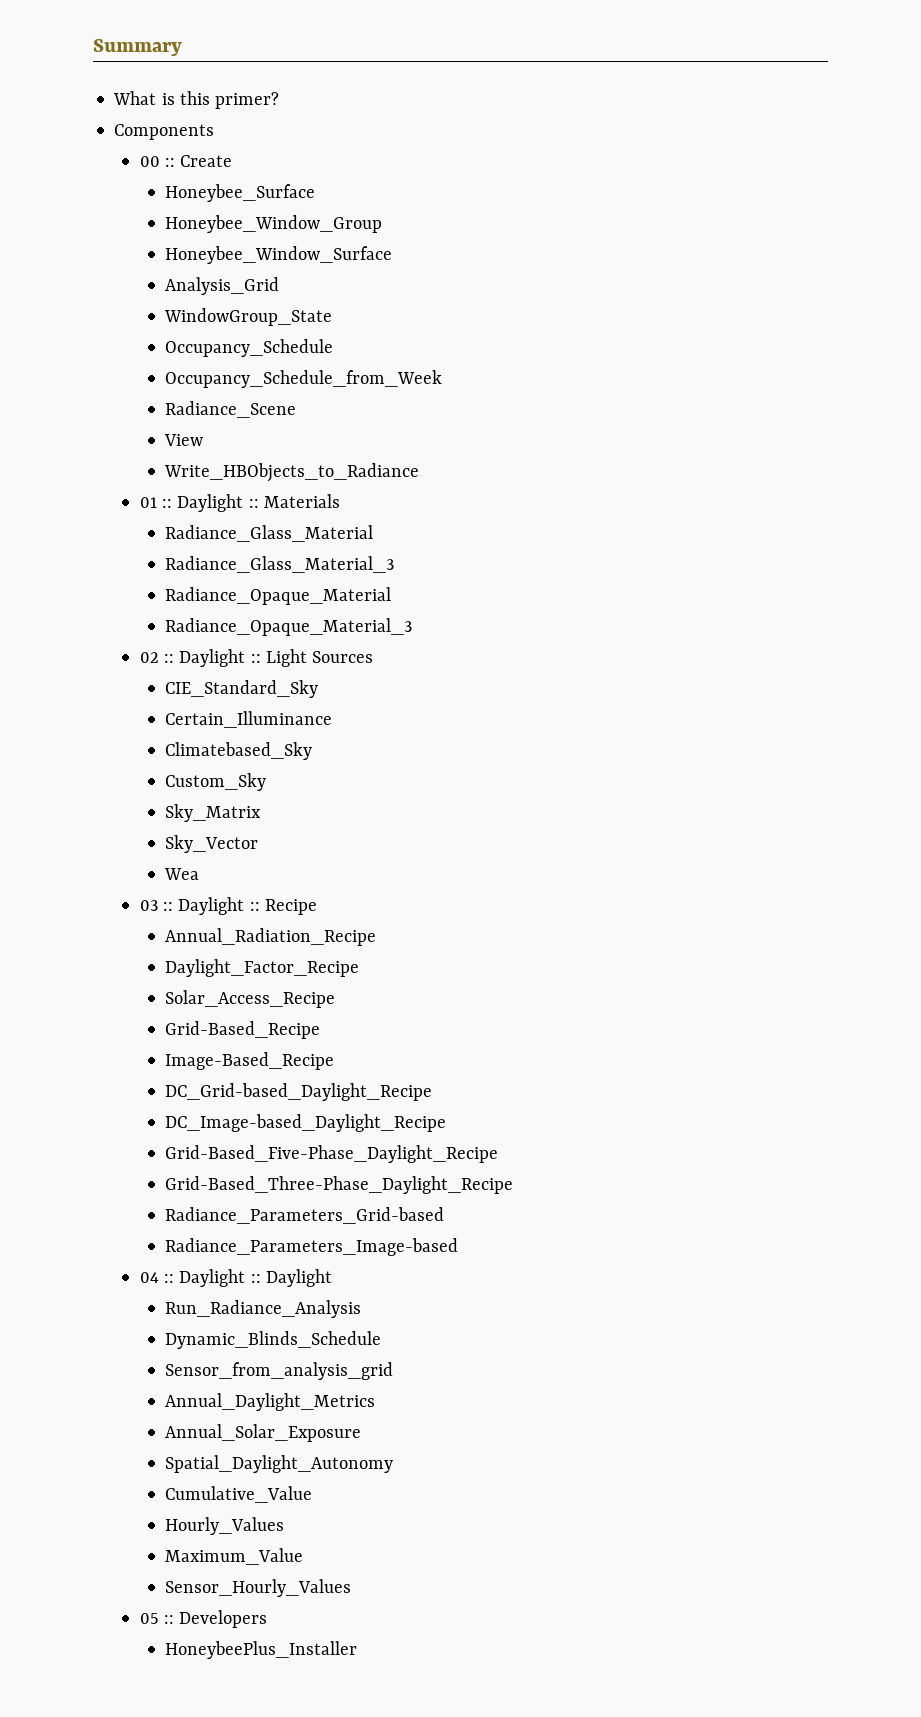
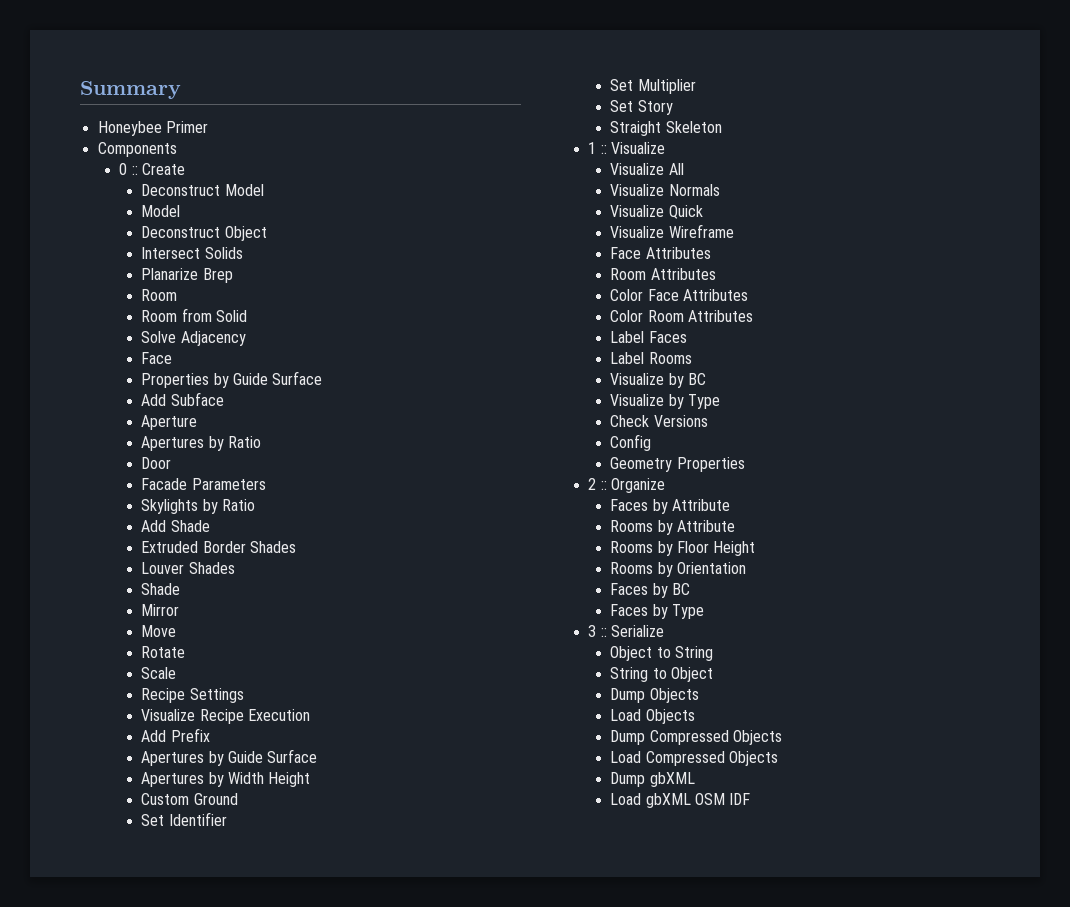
[113,91,280,109] What is this primer? -> [97,121,208,136] Honeybee Primer
[139,156,160,167] 00 -> [119,163,128,175] 0
[165,184,316,202] [165,215,383,233] [165,246,393,264] [165,277,280,295] [164,308,333,326] [165,339,334,357] [165,370,443,388] [165,401,297,418] [164,434,204,446] [164,463,420,482] [139,494,340,512] [165,525,374,542] [165,556,395,573] [165,587,392,605] [165,618,413,636] [139,649,374,667] [165,680,319,698] [165,711,333,728] [165,742,313,760] [165,773,267,791] [165,804,262,822] [165,835,259,853] [164,868,200,880] [139,897,317,915] [165,928,377,946] [165,959,360,977] [165,990,336,1008] [165,1021,321,1039] [165,1052,335,1070] [165,1083,433,1101] [165,1114,447,1132] [165,1145,499,1163] [165,1176,514,1194] [165,1207,445,1224] [165,1238,459,1256] [139,1269,332,1287] [165,1300,362,1318] [165,1331,382,1349] [165,1362,394,1380] [165,1393,376,1411] [165,1424,362,1442] [165,1455,394,1473] [165,1486,313,1503] [165,1517,285,1535] [165,1548,304,1565] [165,1579,352,1597] [139,1610,268,1628] [165,1641,358,1659] Honeybee_Surface // Honeybee_Window_Group // Honeybee_Window_Surface // Analysis_Grid // WindowGroup_State // Occupancy_Schedule // Occupancy_Schedule_from_Week // Radiance_Scene // View // Write_HBObjects_to_Radiance // 01 :: Daylight :: Materials // Radiance_Glass_Material // Radiance_Glass_Material_3 // Radiance_Opaque_Material // Radiance_Opaque_Material_3 // 02 :: Daylight :: Light Sources // CIE_Standard_Sky // Certain_Illuminance // Climatebased_Sky // Custom_Sky // Sky_Matrix // Sky_Vector // Wea // 03 :: Daylight :: Recipe // Annual_Radiation_Recipe // Daylight_Factor_Recipe // Solar_Access_Recipe // Grid-Based_Recipe // Image-Based_Recipe // DC_Grid-based_Daylight_Recipe // DC_Image-based_Daylight_Recipe // Grid-Based_Five-Phase_Daylight_Recipe // Grid-Based_Three-Phase_Daylight_Recipe // Radiance_Parameters_Grid-based // Radiance_Parameters_Image-based // 04 :: Daylight :: Daylight // Run_Radiance_Analysis // Dynamic_Blinds_Schedule // Sensor_from_analysis_grid // Annual_Daylight_Metrics // Annual_Solar_Exposure // Spatial_Daylight_Autonomy // Cumulative_Value // Hourly_Values // Maximum_Value // Sensor_Hourly_Values // 05 :: Developers // HoneybeePlus_Installer -> [141,184,264,196] [141,205,181,217] [141,226,267,241] [141,247,243,259] [141,268,233,283] [141,289,178,301] [141,308,247,322] [141,331,246,346] [141,352,173,364] [141,371,323,388] [141,392,224,406] [141,415,198,430] [141,436,261,451] [141,457,172,469] [141,478,266,490] [141,499,255,514] [141,520,210,532] [141,541,296,553] [141,562,235,574] [141,583,181,595] [141,604,180,616] [141,625,177,637] [141,646,186,658] [141,667,177,679] [141,688,244,703] [141,709,310,724] [141,728,210,742] [141,749,318,766] [141,772,311,787] [141,793,238,805] [141,812,227,826] [610,79,696,94] [610,100,673,115] [610,121,722,136] [588,142,666,154] [610,163,684,175] [610,184,720,196] [610,205,703,219] [610,224,734,238] [610,247,711,259] [610,268,716,280] [610,289,748,301] [610,310,753,322] [610,331,687,343] [610,352,692,364] [610,373,706,388] [610,394,720,409] [610,415,708,427] [610,434,652,451] [610,457,745,472] [588,478,666,493] [610,499,730,514] [610,520,735,535] [610,541,756,556] [610,562,746,577] [610,583,690,598] [610,604,704,619] [588,625,665,637] [610,646,713,661] [610,667,713,682] [610,688,699,703] [610,709,695,724] [610,730,782,745] [610,751,778,766] [610,772,695,787] [610,793,751,808] Deconstruct Model // Model // Deconstruct Object // Intersect Solids // Planarize Brep // Room // Room from Solid // Solve Adjacency // Face // Properties by Guide Surface // Add Subface // Aperture // Apertures by Ratio // Door // Facade Parameters // Skylights by Ratio // Add Shade // Extruded Border Shades // Louver Shades // Shade // Mirror // Move // Rotate // Scale // Recipe Settings // Visualize Recipe Execution // Add Prefix // Apertures by Guide Surface // Apertures by Width Height // Custom Ground // Set Identifier // Set Multiplier // Set Story // Straight Skeleton // 1 :: Visualize // Visualize All // Visualize Normals // Visualize Quick // Visualize Wireframe // Face Attributes // Room Attributes // Color Face Attributes // Color Room Attributes // Label Faces // Label Rooms // Visualize by BC // Visualize by Type // Check Versions // Config // Geometry Properties // 2 :: Organize // Faces by Attribute // Rooms by Attribute // Rooms by Floor Height // Rooms by Orientation // Faces by BC // Faces by Type // 3 :: Serialize // Object to String // String to Object // Dump Objects // Load Objects // Dump Compressed Objects // Load Compressed Objects // Dump gbXML // Load gbXML OSM IDF

